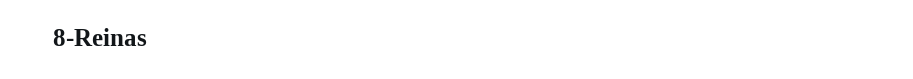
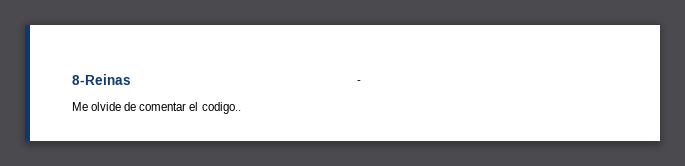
(147, 37) none -> [72,102,241,114] [357,80,361,84] // Me olvide de comentar el codigo.. // -

